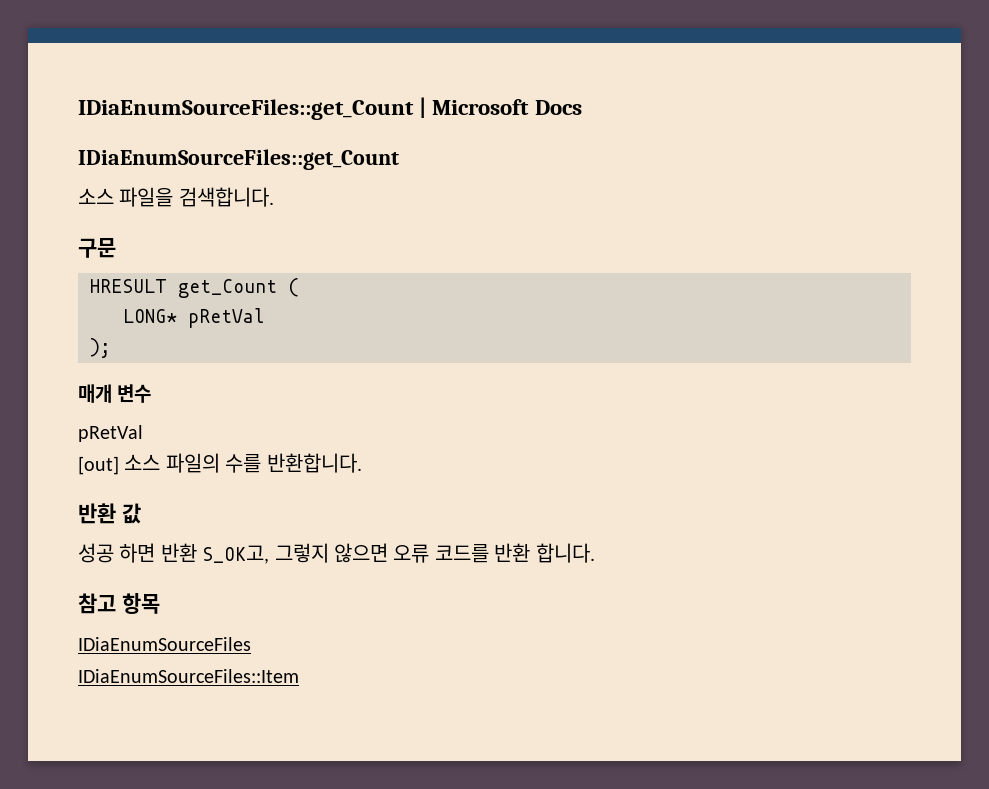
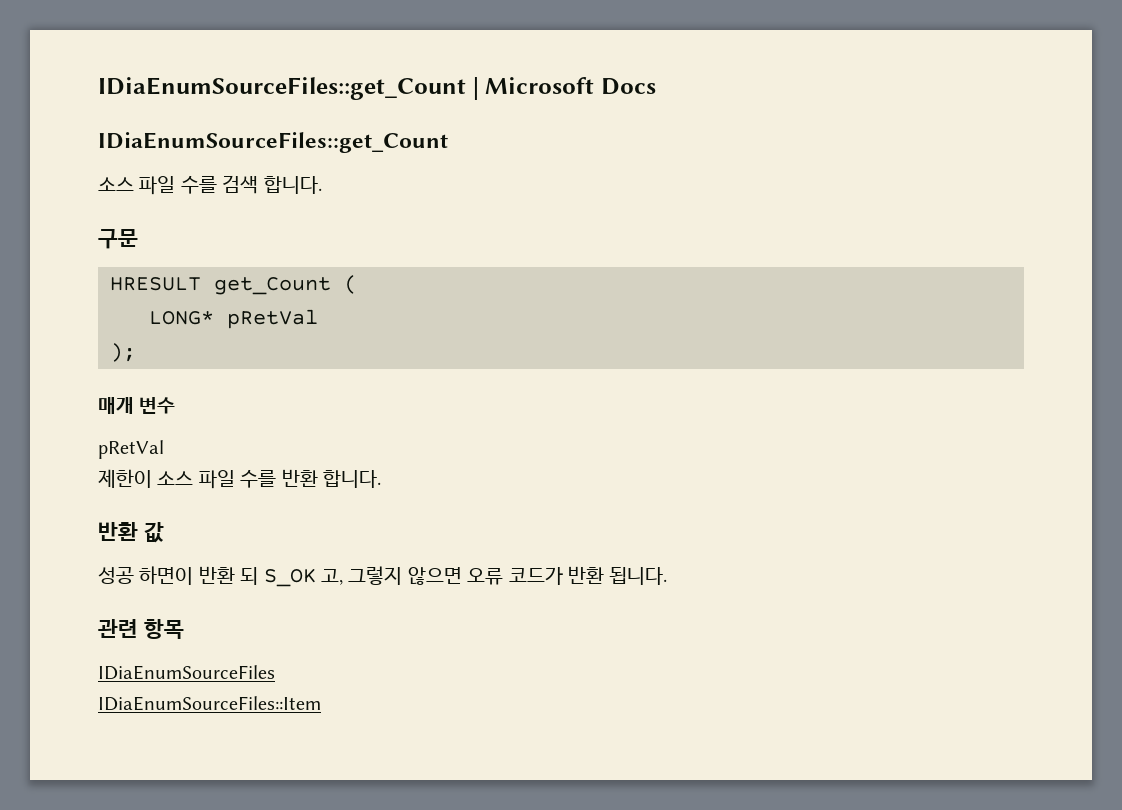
[119,187,274,207] 파일을 검색합니다. -> [139,175,322,195] 파일 수를 검색 합니다.
[78,453,362,475] [78,503,141,524] [78,543,595,564] [78,593,116,614] [out] 소스 파일의 수를 반환합니다. // 반환 값 // 성공 하면 반환 S_OK고, 그렇지 않으면 오류 코드를 반환 합니다. // 참고 -> [98,469,381,489] [98,522,164,543] [98,566,668,587] [98,619,138,638] 제한이 소스 파일 수를 반환 합니다. // 반환 값 // 성공 하면이 반환 되 S_OK 고, 그렇지 않으면 오류 코드가 반환 됩니다. // 관련

